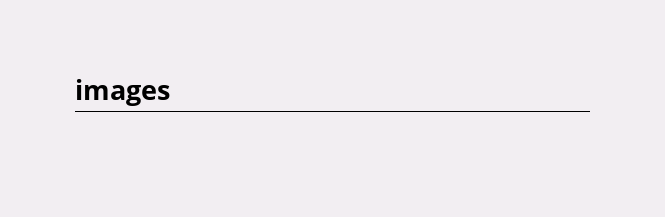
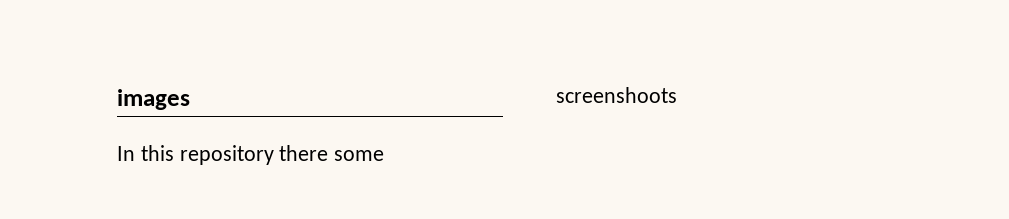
(170, 92) none -> [117,145,385,165] [556,87,677,103] // In this repository there some screenshoots

